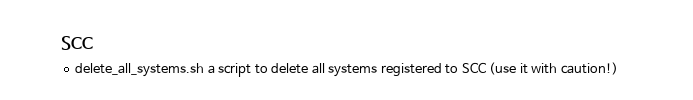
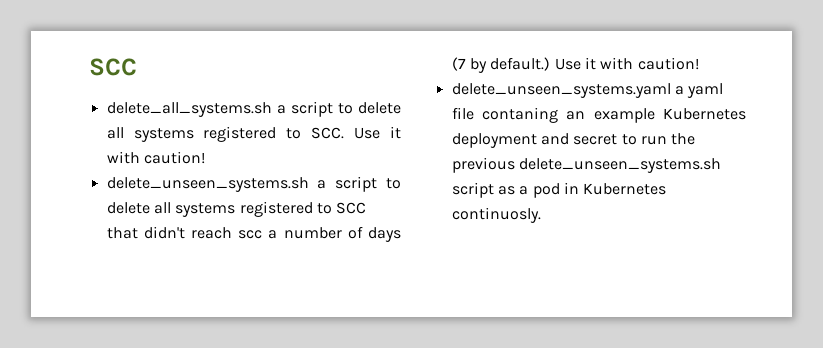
[461,62,618,75] SCC (use it with caution!) -> [311,126,401,139] [106,151,205,164] [106,176,402,192] [106,201,367,217] [106,226,401,242] [451,57,699,73] [451,83,724,98] [451,107,746,123] [451,133,696,148] [451,157,721,173] [451,182,667,198] [451,207,541,223] SCC. Use it with caution! // delete_unseen_systems.sh a script to delete all systems registered to SCC that didn't reach scc a number of days (7 by default.) Use it with caution! // delete_unseen_systems.yaml a yaml file contaning an example Kubernetes deployment and secret to run the previous delete_unseen_systems.sh script as a pod in Kubernetes continuosly.

